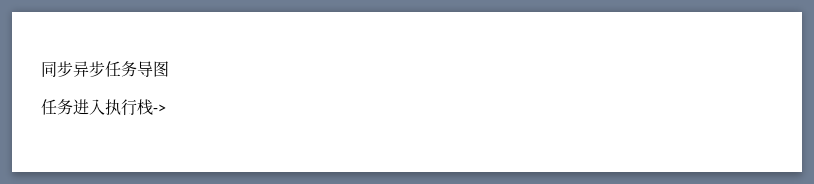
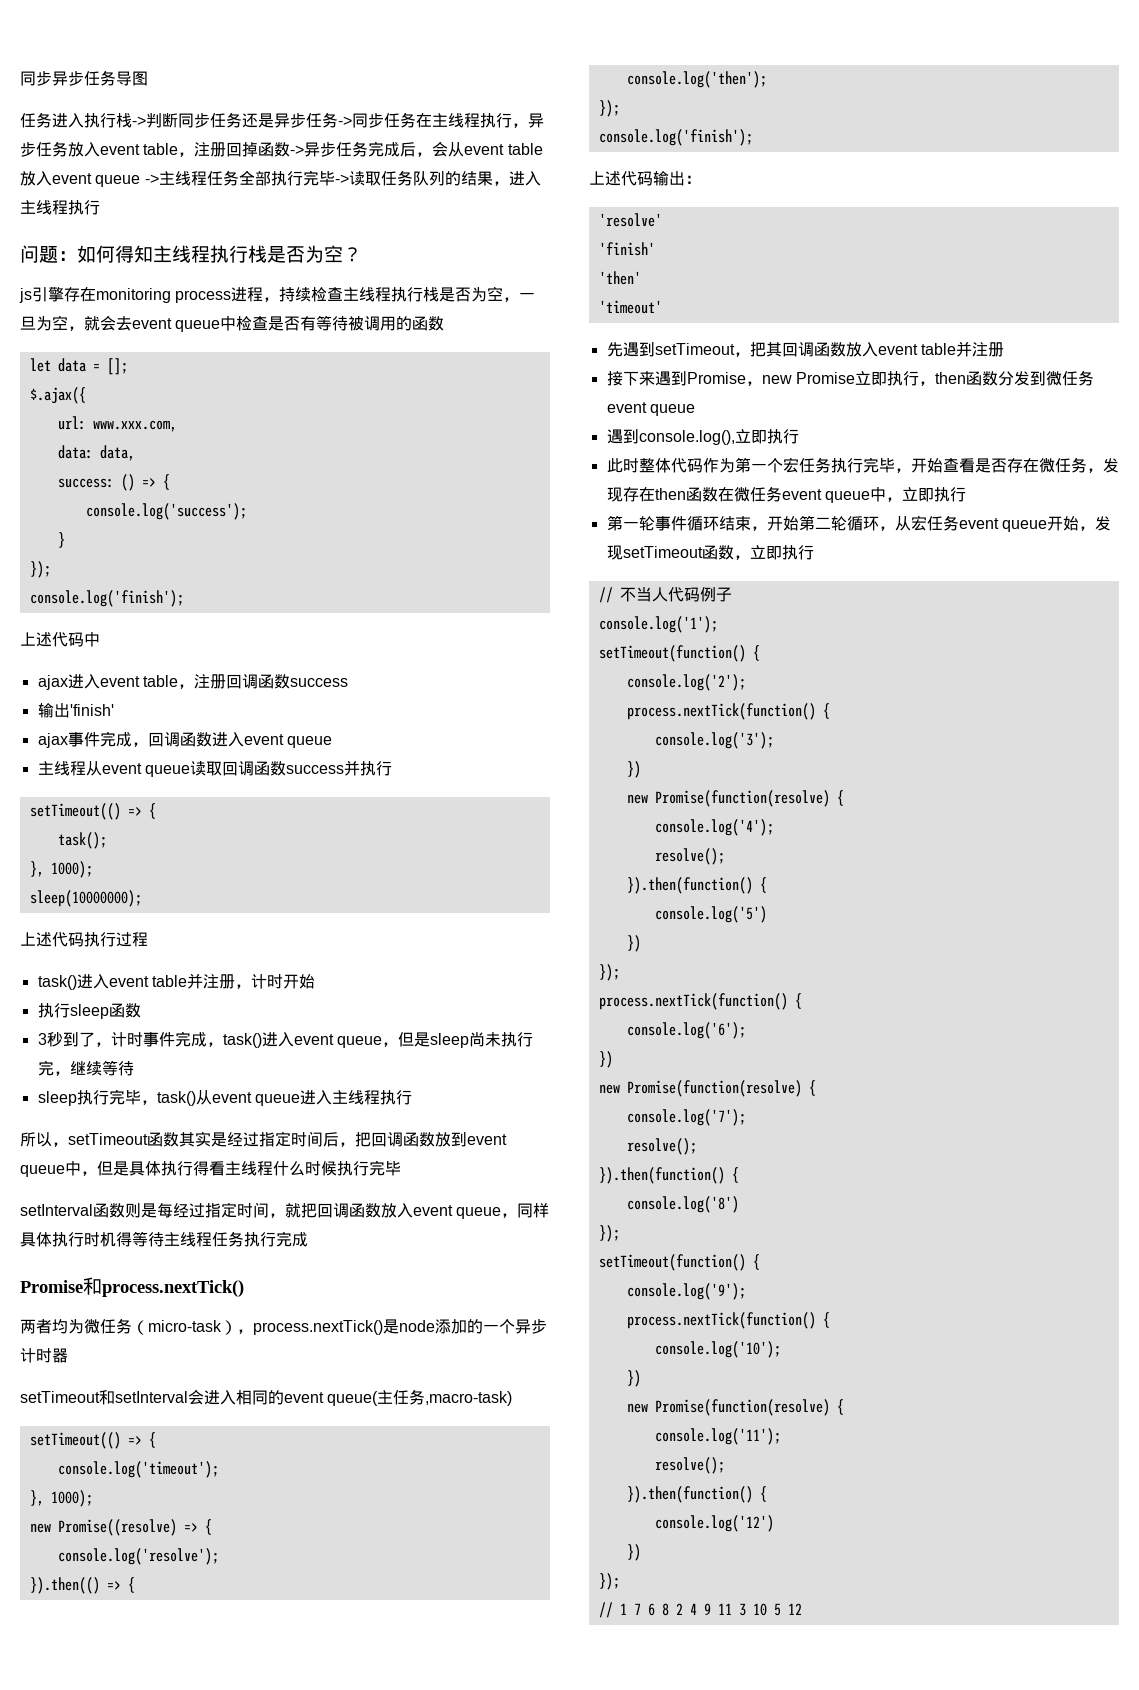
(166, 108) none -> [146,112,544,128] [20,141,543,157] [20,170,541,187] [20,200,100,215] [20,245,362,263] [19,286,536,303] [20,315,445,332] [29,358,128,375] [29,387,86,404] [57,416,177,432] [57,445,135,461] [57,474,170,491] [85,503,247,520] [57,532,65,548] [29,561,51,578] [29,590,184,607] [20,632,100,647] [37,674,348,690] [37,703,114,718] [37,731,332,748] [37,760,392,777] [29,803,156,820] [57,832,107,849] [29,861,93,878] [29,890,142,907] [20,932,148,947] [37,973,315,990] [37,1003,141,1019] [37,1031,533,1048] [37,1060,134,1076] [37,1089,412,1106] [20,1131,507,1147] [20,1160,401,1177] [20,1202,550,1219] [20,1231,308,1247] [20,1277,244,1297] [20,1318,547,1335] [20,1348,68,1363] [20,1389,513,1406] [29,1432,156,1449] [57,1461,219,1478] [29,1490,93,1507] [29,1519,212,1536] [57,1548,219,1565] [29,1577,135,1594] [626,71,767,88] [598,100,620,117] [598,129,753,146] [589,171,701,186] [598,213,662,227] [598,242,655,256] [598,271,641,285] [598,300,662,314] [606,341,1004,357] [606,370,1094,386] [606,402,695,416] [606,429,799,445] [606,457,1119,473] [606,486,966,503] [606,515,1111,532] [606,545,814,560] [598,587,732,603] [598,616,718,633] [598,645,760,662] [626,674,746,691] [626,703,830,720] [654,732,774,749] [626,761,641,778] [626,790,844,807] [654,819,774,836] [654,848,725,865] [626,877,767,894] [654,906,767,923] [626,935,641,952] [598,964,620,981] [598,993,802,1010] [626,1022,746,1039] [598,1051,613,1068] [598,1080,816,1097] [626,1109,746,1126] [626,1138,697,1155] [598,1167,739,1184] [626,1196,739,1213] [598,1225,620,1242] [598,1254,760,1271] [626,1283,746,1300] [626,1312,830,1329] [654,1341,781,1358] [626,1370,641,1387] [626,1399,844,1416] [654,1428,781,1445] [654,1457,725,1474] [626,1486,767,1503] [654,1515,774,1532] [626,1544,641,1561] [598,1573,620,1590] [598,1602,802,1618] 判断同步任务还是异步任务->同步任务在主线程执行，异步任务放入event table，注册回掉函数->异步任务完成后，会从event table放入event queue ->主线程任务全部执行完毕->读取任务队列的结果，进入主线程执行 // 问题：如何得知主线程执行栈是否为空？ // js引擎存在monitoring process进程，持续检查主线程执行栈是否为空，一旦为空，就会去event queue中检查是否有等待被调用的函数 // let data = []; // $.ajax({ // url: www.xxx.com, // data: data, // success: () => { // console.log('success'); // } // }); // console.log('finish'); // 上述代码中 // ajax进入event table，注册回调函数success // 输出'finish' // ajax事件完成，回调函数进入event queue // 主线程从event queue读取回调函数success并执行 // setTimeout(() => { // task(); // }, 1000); // sleep(10000000); // 上述代码执行过程 // task()进入event table并注册，计时开始 // 执行sleep函数 // 3秒到了，计时事件完成，task()进入event queue，但是sleep尚未执行完，继续等待 // sleep执行完毕，task()从event queue进入主线程执行 // 所以，setTimeout函数其实是经过指定时间后，把回调函数放到event queue中，但是具体执行得看主线程什么时候执行完毕 // setInterval函数则是每经过指定时间，就把回调函数放入event queue，同样具体执行时机得等待主线程任务执行完成 // Promise和process.nextTick() // 两者均为微任务（micro-task），process.nextTick()是node添加的一个异步计时器 // setTimeout和setInterval会进入相同的event queue(主任务,macro-task) // setTimeout(() => { // console.log('timeout'); // }, 1000); // new Promise((resolve) => { // console.log('resolve'); // }).then(() => { // console.log('then'); // }); // console.log('finish'); // 上述代码输出： // 'resolve' // 'finish' // 'then' // 'timeout' // 先遇到setTimeout，把其回调函数放入event table并注册 // 接下来遇到Promise，new Promise立即执行，then函数分发到微任务event queue // 遇到console.log(),立即执行 // 此时整体代码作为第一个宏任务执行完毕，开始查看是否存在微任务，发现存在then函数在微任务event queue中，立即执行 // 第一轮事件循环结束，开始第二轮循环，从宏任务event queue开始，发现setTimeout函数，立即执行 // // 不当人代码例子 // console.log('1'); // setTimeout(function() { // console.log('2'); // process.nextTick(function() { // console.log('3'); // }) // new Promise(function(resolve) { // console.log('4'); // resolve(); // }).then(function() { // console.log('5') // }) // }); // process.nextTick(function() { // console.log('6'); // }) // new Promise(function(resolve) { // console.log('7'); // resolve(); // }).then(function() { // console.log('8') // }); // setTimeout(function() { // console.log('9'); // process.nextTick(function() { // console.log('10'); // }) // new Promise(function(resolve) { // console.log('11'); // resolve(); // }).then(function() { // console.log('12') // }) // }); // // 1 7 6 8 2 4 9 11 3 10 5 12

